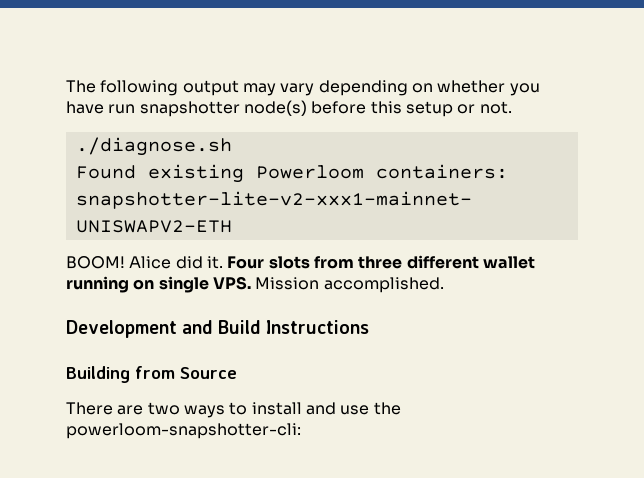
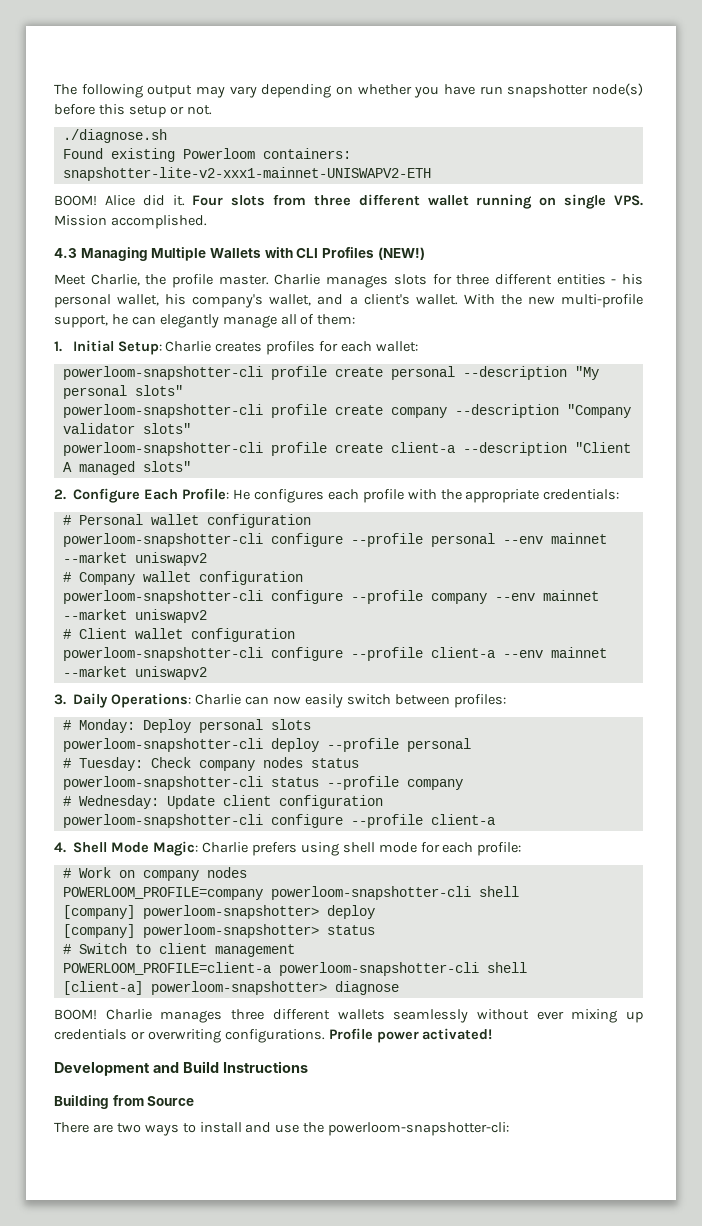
(444, 285) none -> [54,247,425,261] [54,274,643,288] [54,294,643,308] [54,314,356,328] [54,340,419,355] [62,366,599,380] [62,385,183,399] [62,404,631,418] [62,423,191,434] [62,442,631,456] [62,461,191,475] [54,488,620,503] [62,514,311,528] [62,533,607,547] [62,552,207,566] [62,571,303,585] [62,590,599,604] [62,609,207,623] [62,628,295,642] [62,647,607,661] [62,666,207,680] [54,693,506,708] [62,719,311,733] [62,738,471,752] [62,757,359,771] [62,776,463,790] [62,795,383,809] [62,814,495,828] [54,841,522,856] [62,867,247,881] [62,886,519,900] [62,905,375,919] [62,924,375,938] [62,943,295,957] [62,962,527,976] [62,981,399,995] [54,1009,643,1023] [54,1028,493,1043] // 4.3 Managing Multiple Wallets with CLI Profiles (NEW!) // Meet Charlie, the profile master. Charlie manages slots for three different entities - his personal wallet, his company's wallet, and a client's wallet. With the new multi-profile support, he can elegantly manage all of them: // 1. Initial Setup: Charlie creates profiles for each wallet: // powerloom-snapshotter-cli profile create personal --description "My personal slots" // powerloom-snapshotter-cli profile create company --description "Company validator slots" // powerloom-snapshotter-cli profile create client-a --description "Client A managed slots" // 2. Configure Each Profile: He configures each profile with the appropriate credentials: // # Personal wallet configuration // powerloom-snapshotter-cli configure --profile personal --env mainnet --market uniswapv2 // # Company wallet configuration // powerloom-snapshotter-cli configure --profile company --env mainnet --market uniswapv2 // # Client wallet configuration // powerloom-snapshotter-cli configure --profile client-a --env mainnet --market uniswapv2 // 3. Daily Operations: Charlie can now easily switch between profiles: // # Monday: Deploy personal slots // powerloom-snapshotter-cli deploy --profile personal // # Tuesday: Check company nodes status // powerloom-snapshotter-cli status --profile company // # Wednesday: Update client configuration // powerloom-snapshotter-cli configure --profile client-a // 4. Shell Mode Magic: Charlie prefers using shell mode for each profile: // # Work on company nodes // POWERLOOM_PROFILE=company powerloom-snapshotter-cli shell // [company] powerloom-snapshotter> deploy // [company] powerloom-snapshotter> status // # Switch to client management // POWERLOOM_PROFILE=client-a powerloom-snapshotter-cli shell // [client-a] powerloom-snapshotter> diagnose // BOOM! Charlie manages three different wallets seamlessly without ever mixing up credentials or overwriting configurations. Profile power activated!

